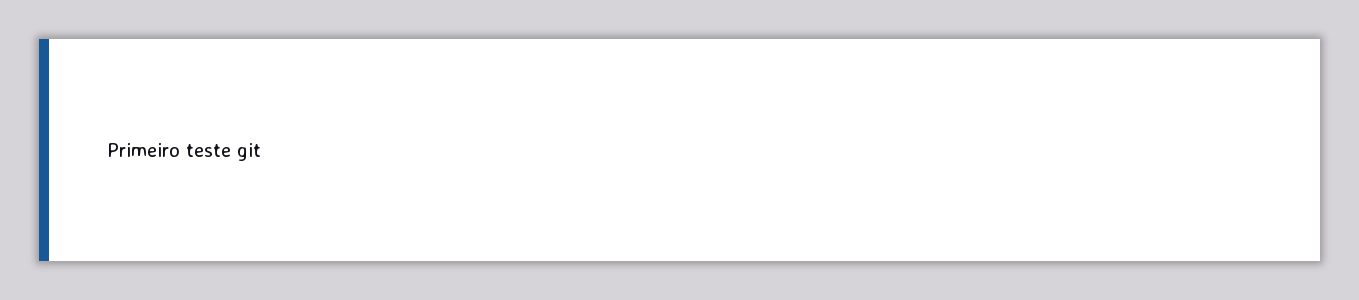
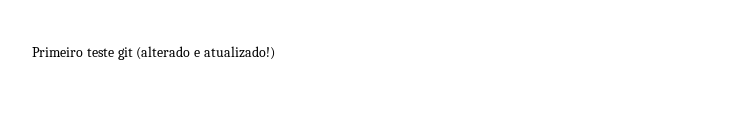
(261, 152) none -> [136,46,275,60] (alterado e atualizado!)

